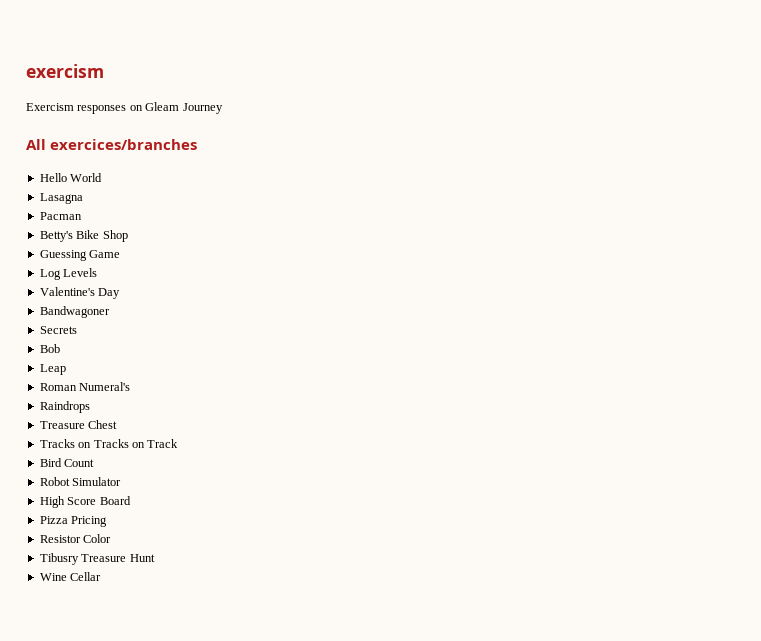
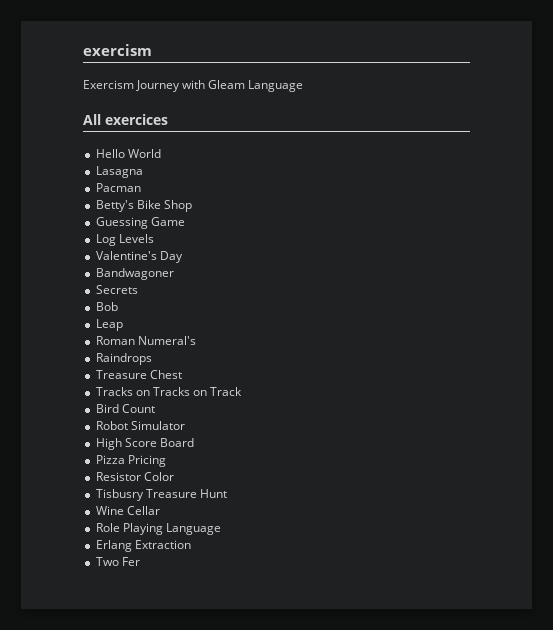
[77,102,223,114] responses on Gleam Journey -> [136,80,304,92] Journey with Gleam Language
[50,139,198,150] exercices/branches -> [105,114,168,125] exercices
[39,553,79,565] Tibusry -> [95,489,144,501] Tisbusry
(102, 576) none -> [95,523,221,535] [95,540,191,552] [95,557,140,566] // Role Playing Language // Erlang Extraction // Two Fer

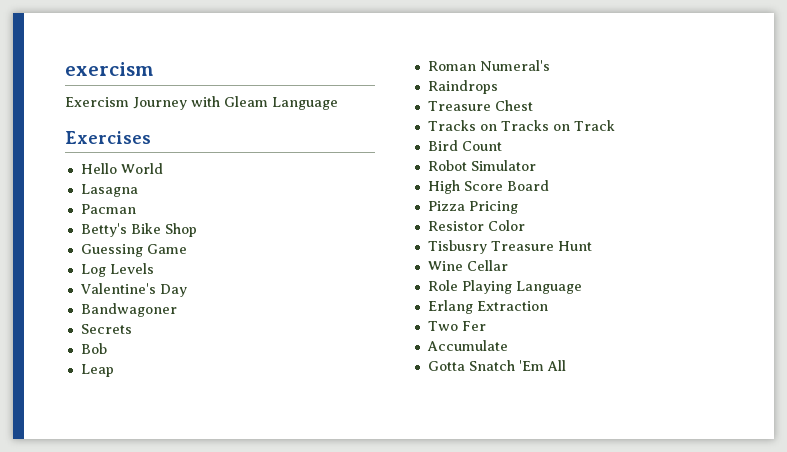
[83,114,168,125] All exercices -> [65,131,151,144] Exercises
(140, 561) none -> [426,340,508,351] [427,360,566,371] // Accumulate // Gotta Snatch 'Em All

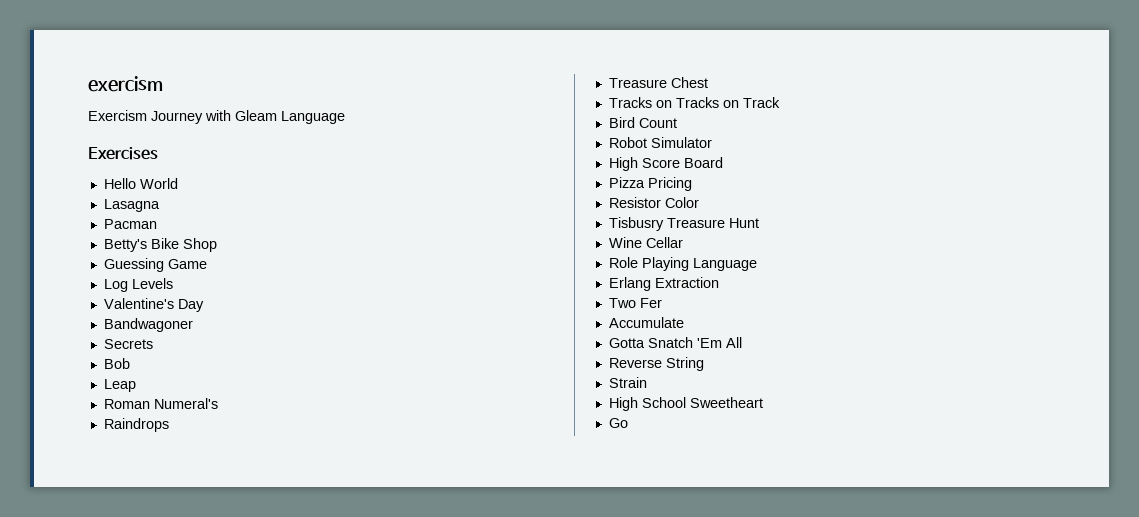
(566, 365) none -> [608,357,704,371] [608,377,647,388] [608,397,763,411] [608,418,628,428] // Reverse String // Strain // High School Sweetheart // Go

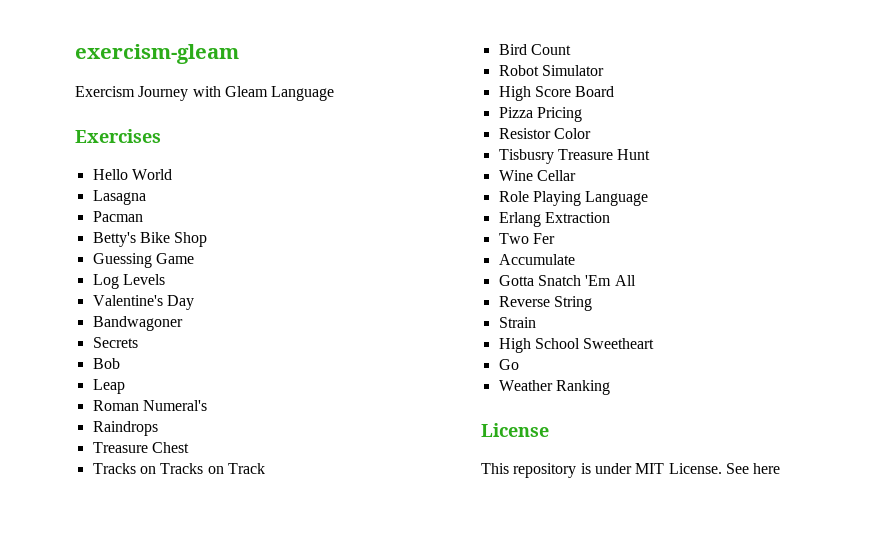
[88,76,163,92] exercism -> [75,44,239,64] exercism-gleam
(628, 423) none -> [498,380,610,395] [481,423,549,437] [481,463,781,478] // Weather Ranking // License // This repository is under MIT License. See here

